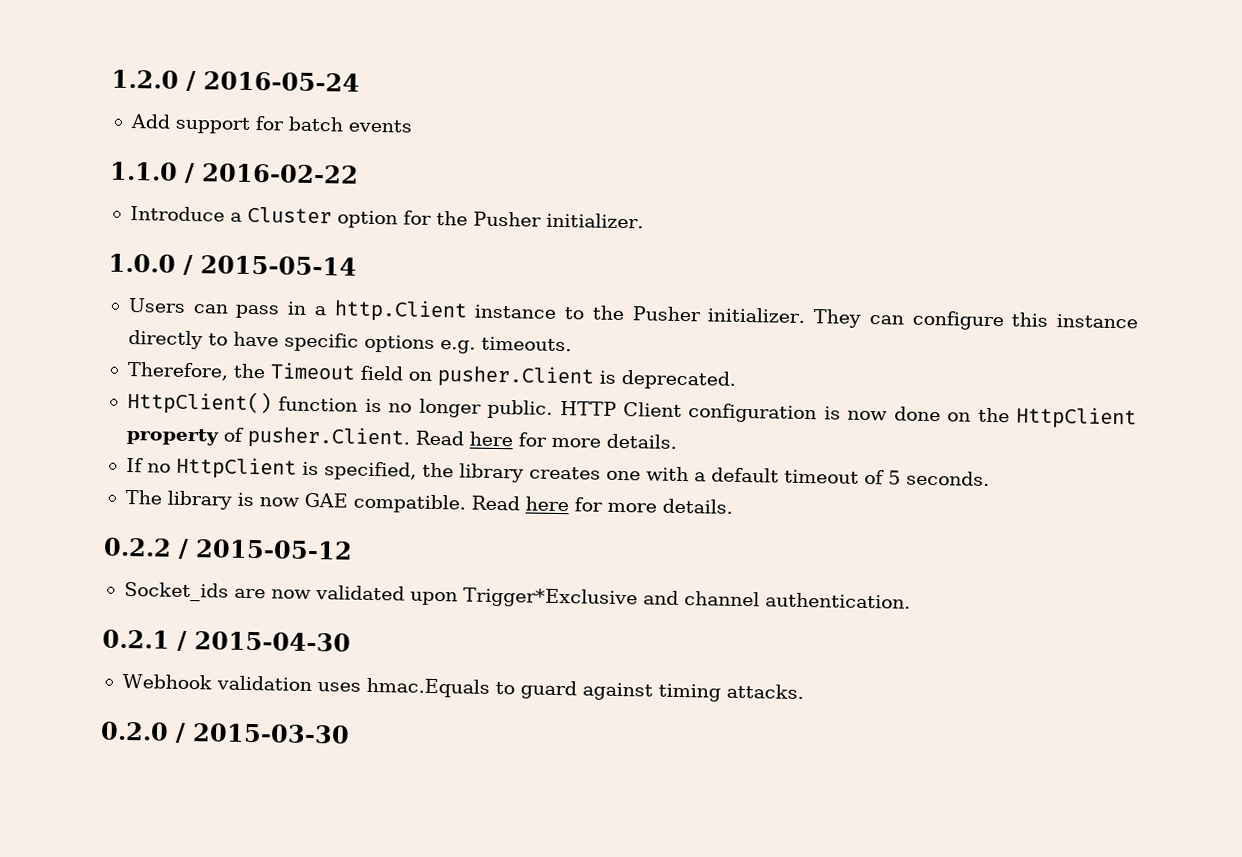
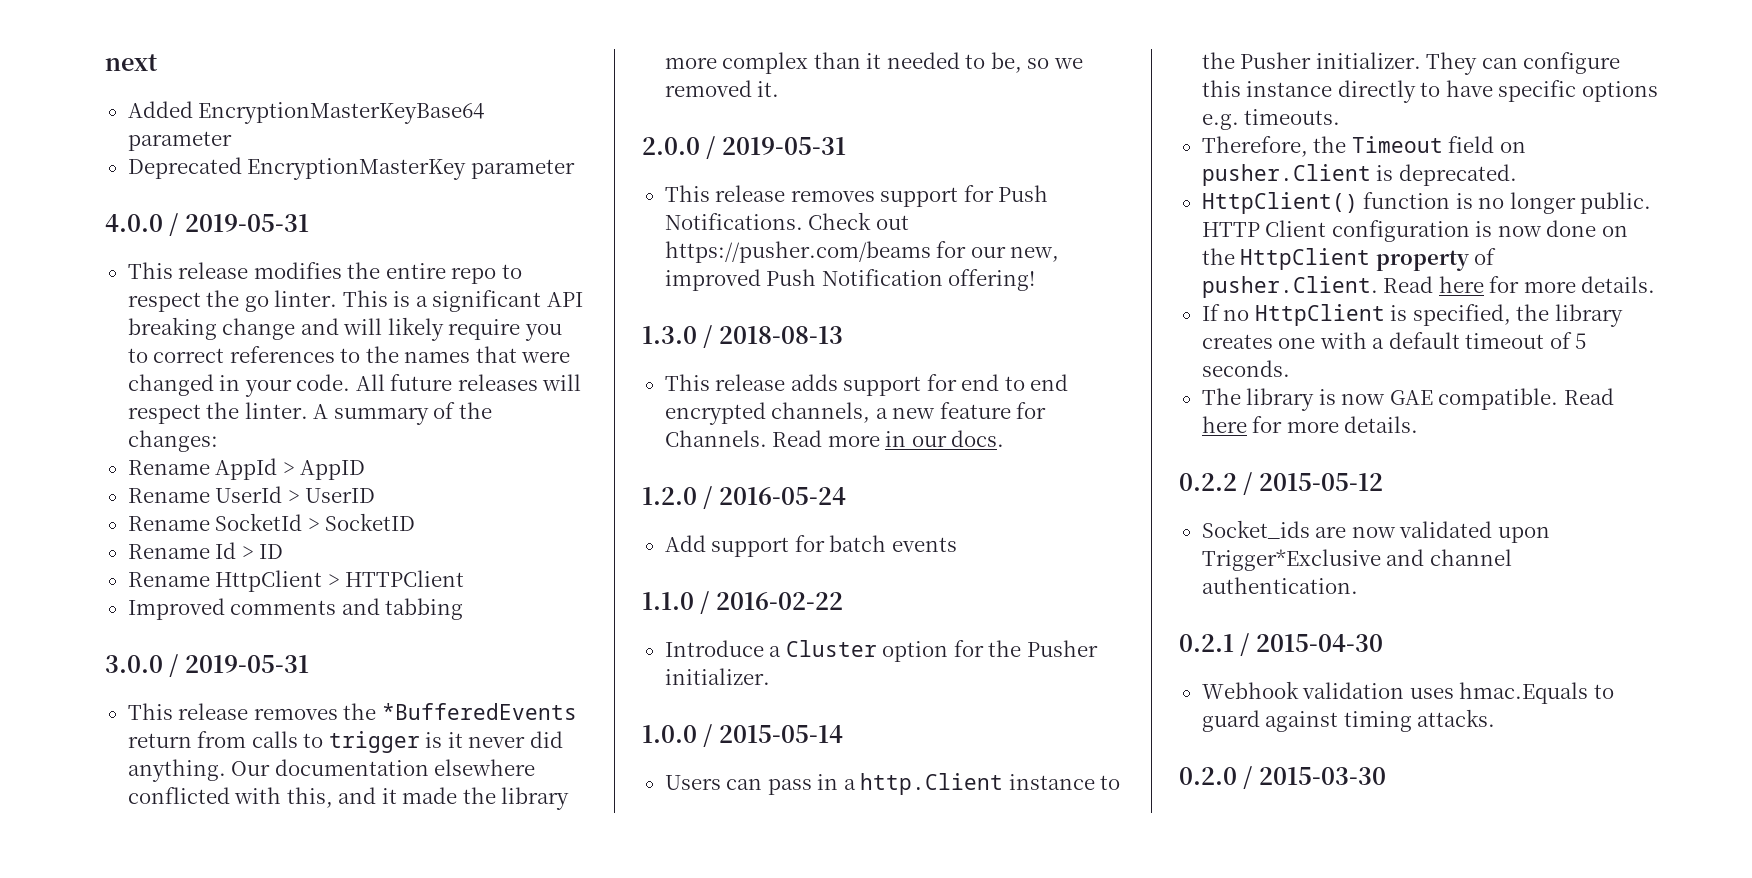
(111, 79) none -> [105,54,158,71] [127,101,485,124] [127,131,232,151] [127,157,575,180] [105,213,309,236] [127,262,522,284] [127,290,583,312] [127,317,562,341] [127,346,571,363] [127,374,582,397] [127,402,492,425] [127,430,218,452] [127,458,366,480] [127,486,376,503] [127,513,416,531] [127,542,284,559] [127,570,465,592] [127,598,464,620] [105,654,309,677] [127,703,577,720] [127,731,563,753] [127,759,536,782] [127,787,570,810] [664,52,1083,74] [664,80,780,97] [642,136,846,159] [664,185,1049,207] [664,212,909,230] [664,241,1060,263] [664,269,1036,291] [642,325,843,348] [664,374,1069,396] [664,402,1047,425] [664,430,1005,447] next // Added EncryptionMasterKeyBase64 parameter // Deprecated EncryptionMasterKey parameter // 4.0.0 / 2019-05-31 // This release modifies the entire repo to respect the go linter. This is a significant API breaking change and will likely require you to correct references to the names that were changed in your code. All future releases will respect the linter. A summary of the changes: // Rename AppId > AppID // Rename UserId > UserID // Rename SocketId > SocketID // Rename Id > ID // Rename HttpClient > HTTPClient // Improved comments and tabbing // 3.0.0 / 2019-05-31 // This release removes the *BufferedEvents return from calls to trigger is it never did anything. Our documentation elsewhere conflicted with this, and it made the library more complex than it needed to be, so we removed it. // 2.0.0 / 2019-05-31 // This release removes support for Push Notifications. Check out https://pusher.com/beams for our new, improved Push Notification offering! // 1.3.0 / 2018-08-13 // This release adds support for end to end encrypted channels, a new feature for Channels. Read more in our docs. //

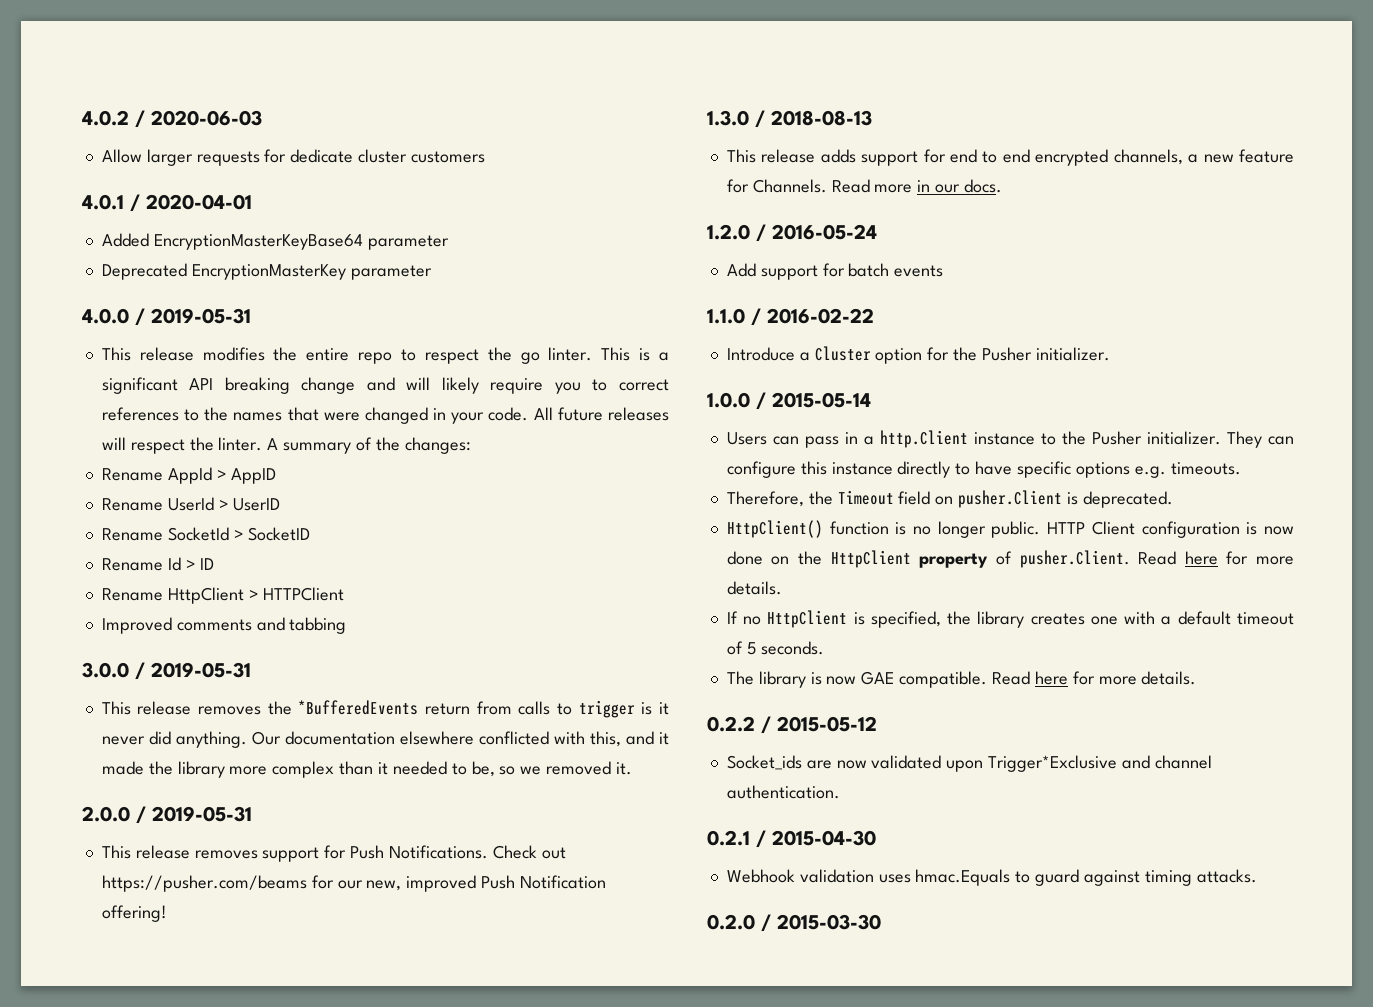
[105,54,158,71] next -> [82,110,262,128] [101,149,485,166] [82,194,252,212] 4.0.2 / 2020-06-03 // Allow larger requests for dedicate cluster customers // 4.0.1 / 2020-04-01

